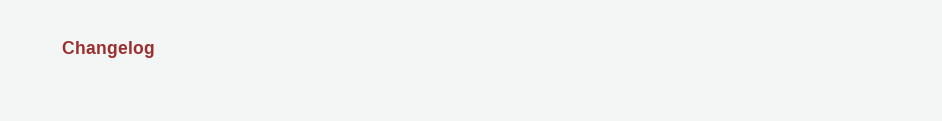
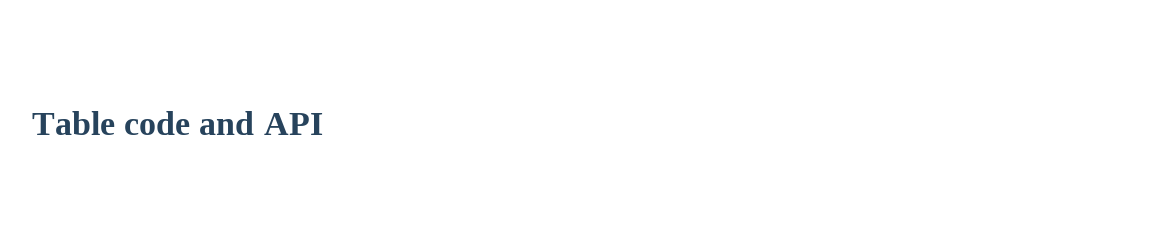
[62,41,155,58] Changelog -> [32,111,323,135] Table code and API

